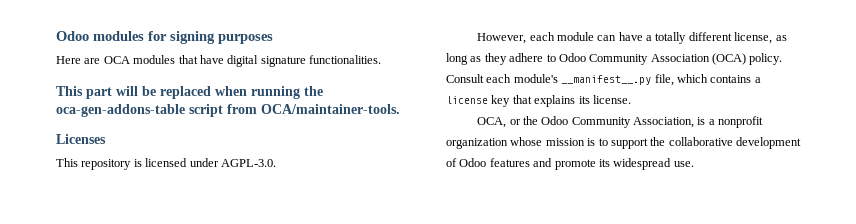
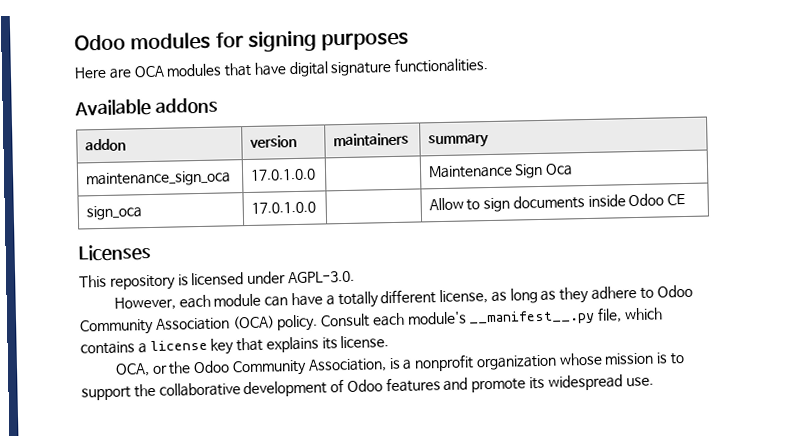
[56,86,323,99] [56,104,400,117] This part will be replaced when running the oca-gen-addons-table script from OCA/maintainer-tools. -> [74,97,218,117] [84,138,126,152] [248,134,297,148] [332,132,409,147] [427,134,489,149] [85,170,231,188] [249,168,316,181] [427,163,574,179] [85,205,142,221] [250,201,316,214] [428,193,686,213] Available addons // addon | version | maintainers | summary // maintenance_sign_oca | 17.0.1.0.0 | | Maintenance Sign Oca // sign_oca | 17.0.1.0.0 | | Allow to sign documents inside Odoo CE

